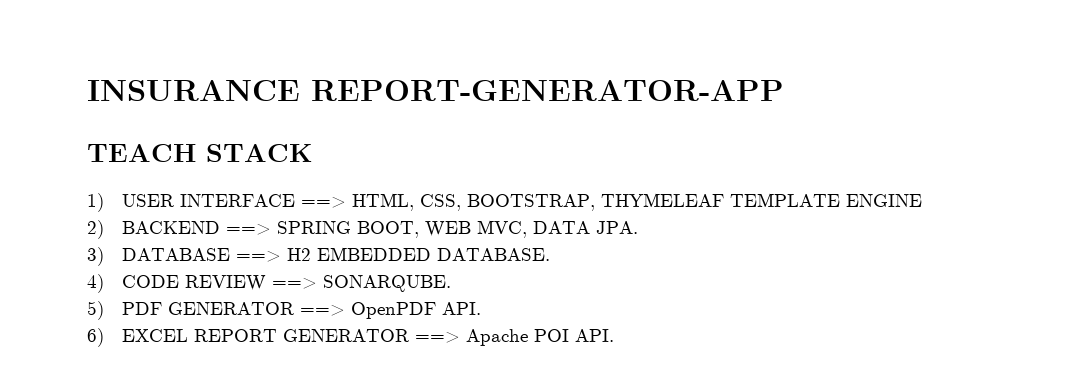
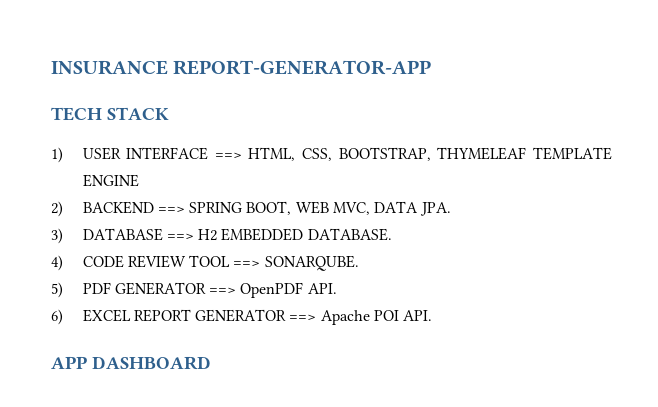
[87,144,196,162] TEACH -> [51,107,102,121] TECH
(267, 283) none -> [189,255,231,267] TOOL
(615, 335) none -> [51,356,211,370] // APP DASHBOARD

